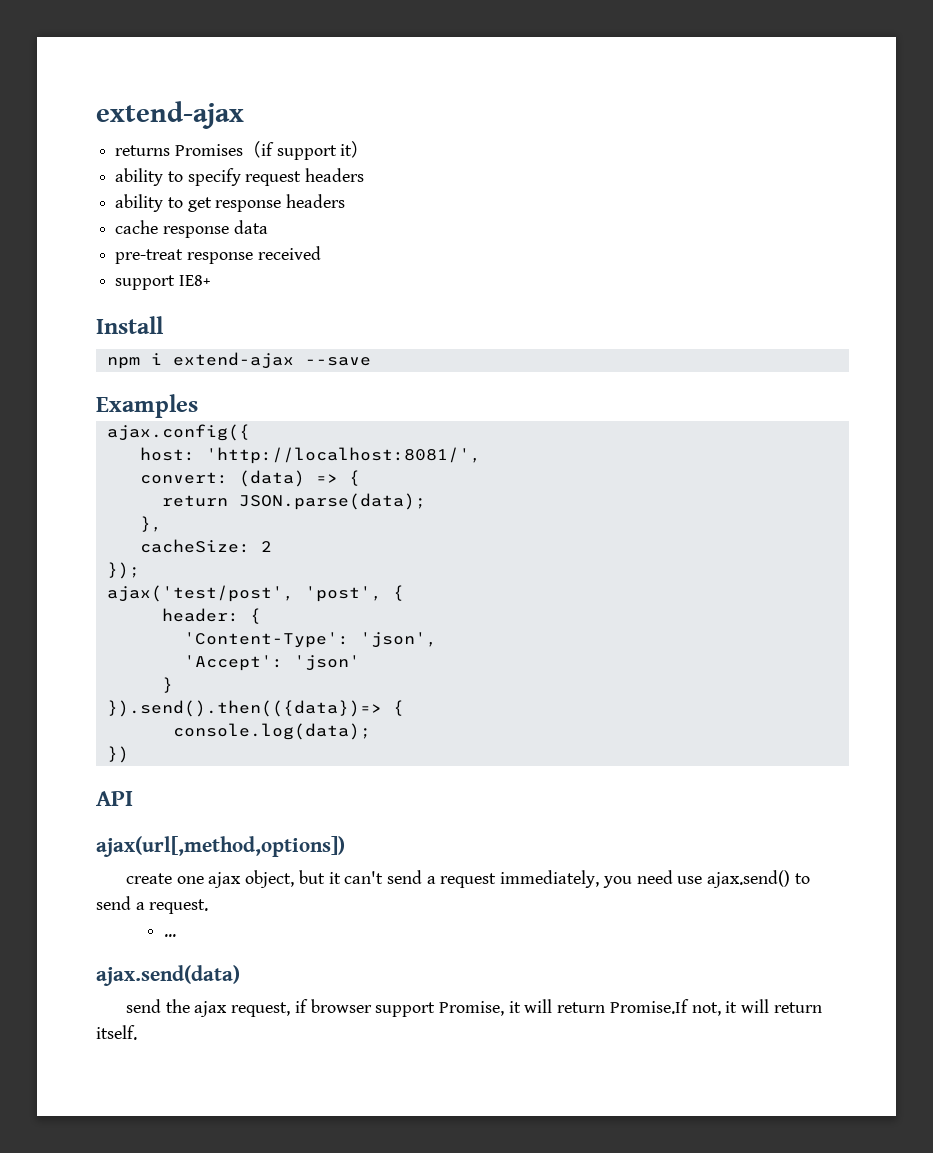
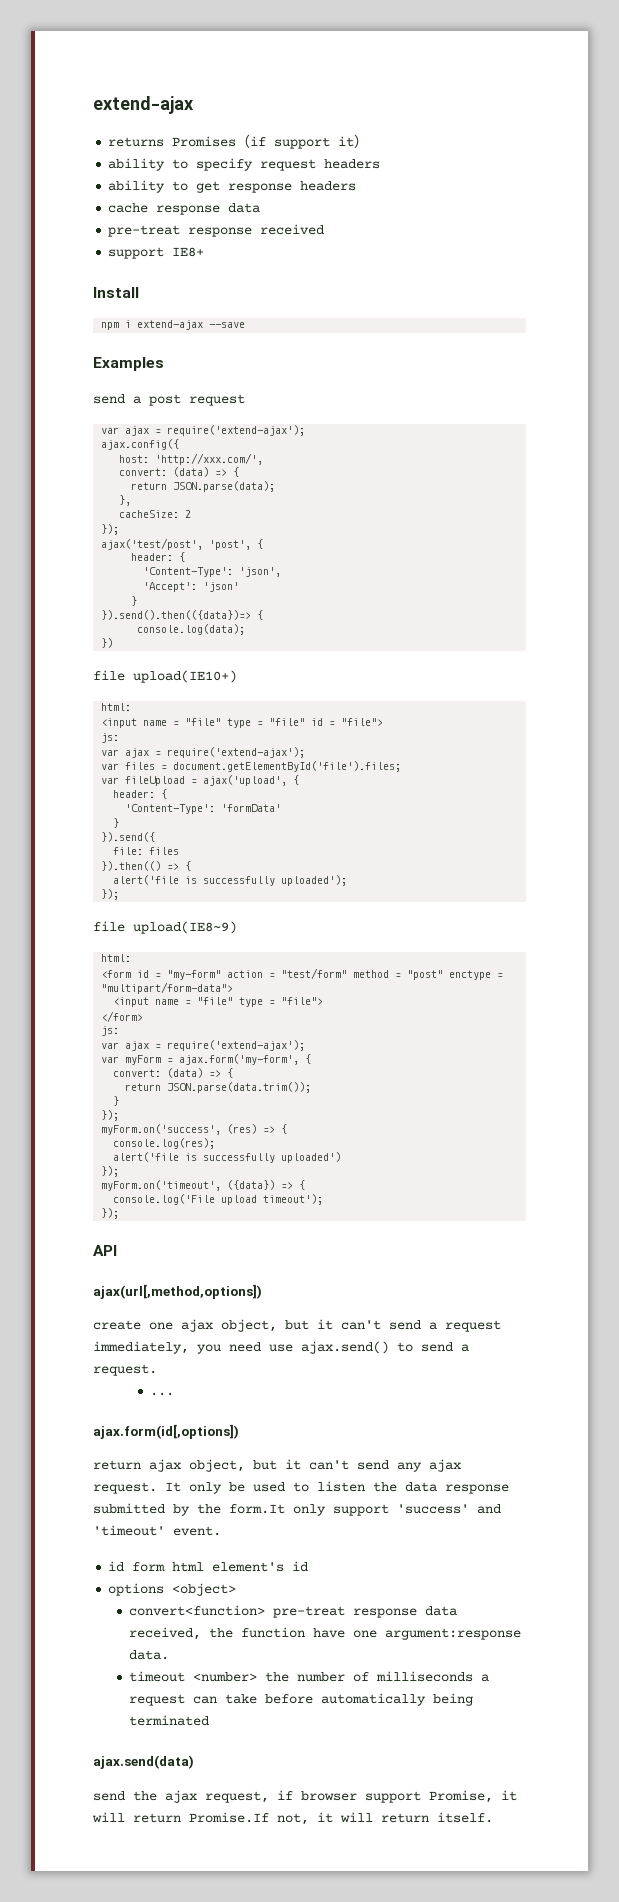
(198, 406) none -> [93,394,245,406] [101,425,306,436] // send a post request // var ajax = require('extend-ajax');
[205,447,481,464] 'http://localhost:8081/', -> [155,453,264,465] 'http://xxx.com/',
(129, 754) none -> [93,670,237,683] [101,703,132,711] [101,718,384,728] [101,733,120,743] [101,747,306,758] [101,761,402,772] [101,775,300,786] [113,789,168,799] [125,804,282,814] [113,818,120,828] [101,832,156,842] [113,847,180,855] [101,861,192,871] [113,875,348,886] [101,889,120,900] [93,921,237,934] [101,954,132,962] [101,968,504,980] [101,982,234,994] [113,997,324,1007] [101,1011,144,1022] [101,1026,120,1036] [101,1040,306,1051] [101,1054,312,1065] [113,1068,234,1078] [125,1082,312,1093] [113,1096,120,1106] [101,1110,120,1121] [101,1124,288,1135] [113,1138,216,1149] [113,1152,342,1163] [101,1166,120,1177] [101,1180,306,1191] [113,1194,324,1205] [101,1208,120,1219] // file upload(IE10+) // html: // <input name = "file" type = "file" id = "file"> // js: // var ajax = require('extend-ajax'); // var files = document.getElementById('file').files; // var fileUpload = ajax('upload', { // header: { // 'Content-Type': 'formData' // } // }).send({ // file: files // }).then(() => { // alert('file is successfully uploaded'); // }); // file upload(IE8~9) // html: // <form id = "my-form" action = "test/form" method = "post" enctype = "multipart/form-data"> // <input name = "file" type = "file"> // </form> // js: // var ajax = require('extend-ajax'); // var myForm = ajax.form('my-form', { // convert: (data) => { // return JSON.parse(data.trim()); // } // }); // myForm.on('success', (res) => { // console.log(res); // alert('file is successfully uploaded') // }); // myForm.on('timeout', ({data}) => { // console.log('File upload timeout'); // });
(177, 935) none -> [93,1424,239,1439] [93,1459,461,1472] [93,1481,509,1494] [93,1503,501,1516] [93,1525,221,1536] [108,1561,309,1572] [108,1583,237,1596] [129,1605,458,1618] [129,1627,522,1640] [129,1650,170,1660] [129,1671,490,1682] [129,1693,474,1706] [129,1715,210,1726] // ajax.form(id[,options]) // return ajax object, but it can't send any ajax request. It only be used to listen the data response submitted by the form.It only support 'success' and 'timeout' event. // id form html element's id // options <object> // convert<function> pre-treat response data received, the function have one argument:response data. // timeout <number> the number of milliseconds a request can take before automatically being terminated

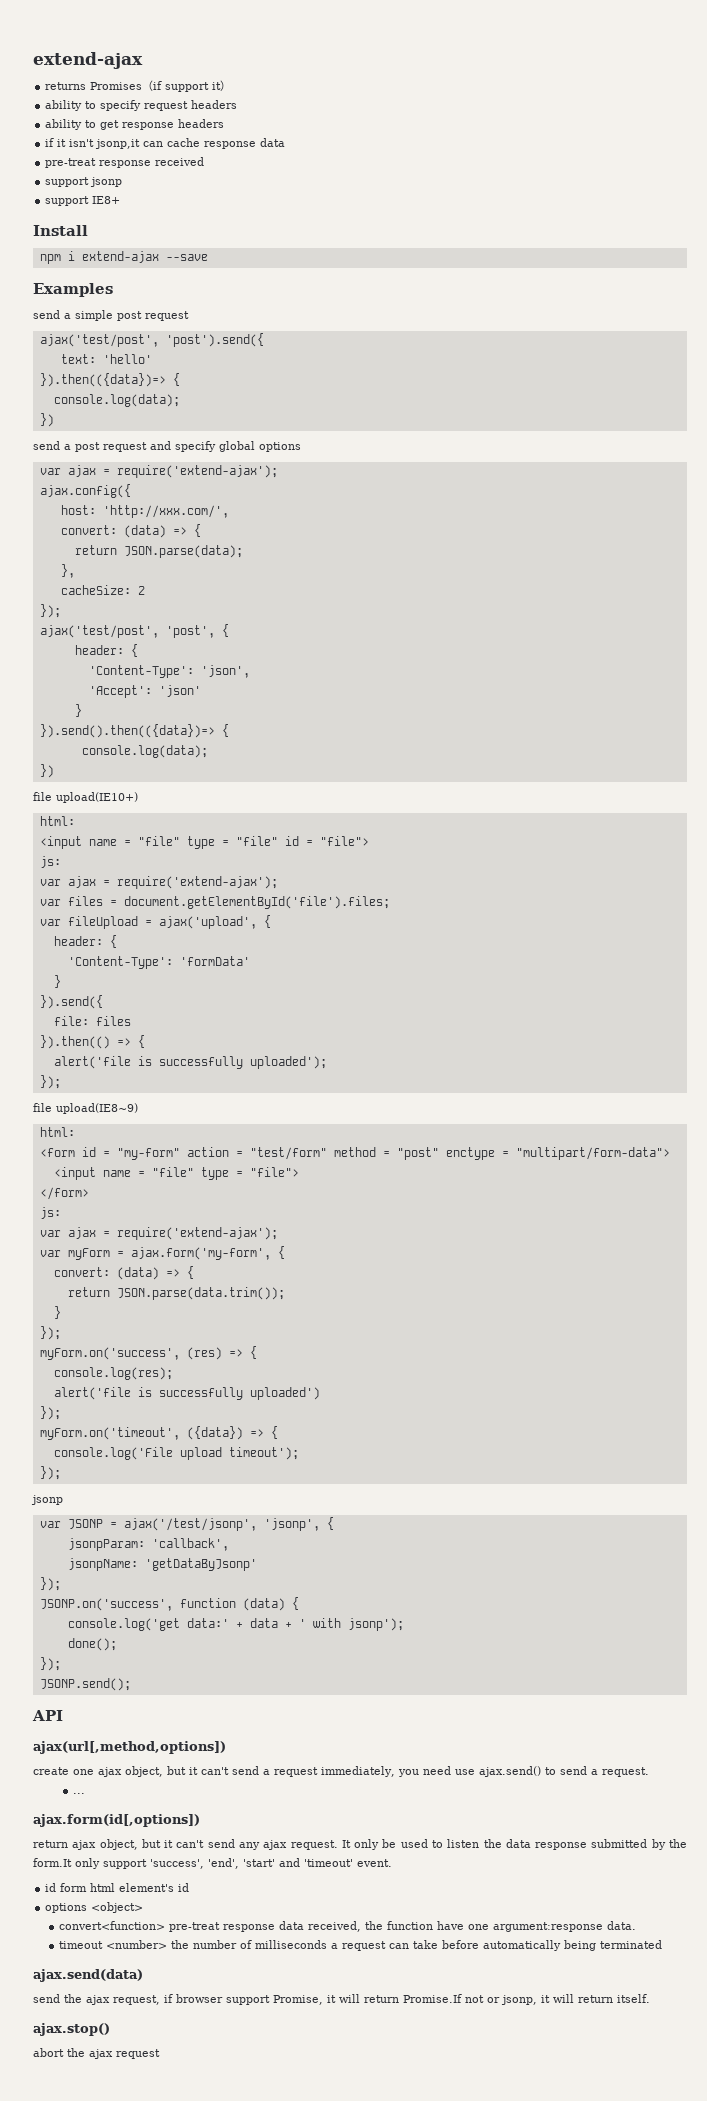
(357, 186) none -> [45,138,164,149] if it isn't jsonp,it can
(325, 229) none -> [45,177,123,187] // support jsonp
[149,394,245,406] post request -> [75,310,189,321] [39,333,264,347] [60,354,152,364] [39,373,180,387] [53,394,180,407] [39,413,54,427] [33,441,301,452] simple post request // ajax('test/post', 'post').send({ // text: 'hello' // }).then(({data})=> { // console.log(data); // }) // send a post request and specify global options
(120, 1213) none -> [31,1495,63,1505] [39,1517,334,1531] [67,1538,229,1551] [67,1558,257,1571] [39,1577,61,1591] [39,1597,299,1611] [67,1618,404,1631] [67,1638,117,1651] [39,1657,61,1671] [39,1678,131,1691] // jsonp // var JSONP = ajax('/test/jsonp', 'jsonp', { // jsonpParam: 'callback', // jsonpName: 'getDataByJsonp' // }); // JSONP.on('success', function (data) { // console.log('get data:' + data + ' with jsonp'); // done(); // }); // JSONP.send();
[397,1504,469,1514] 'success' -> [150,1858,275,1869] 'success', 'end', 'start'
[277,1813,309,1825] not, -> [465,1995,537,2005] not or jsonp,
(493, 1817) none -> [33,2023,110,2036] [33,2048,160,2059] // ajax.stop() // abort the ajax request

